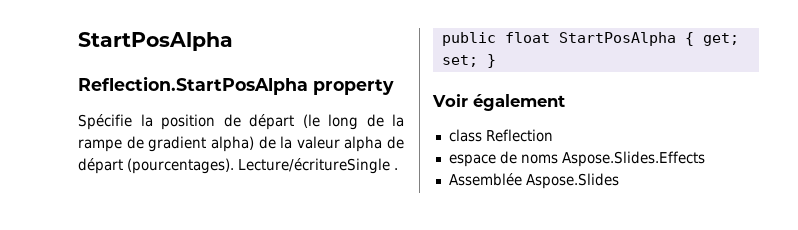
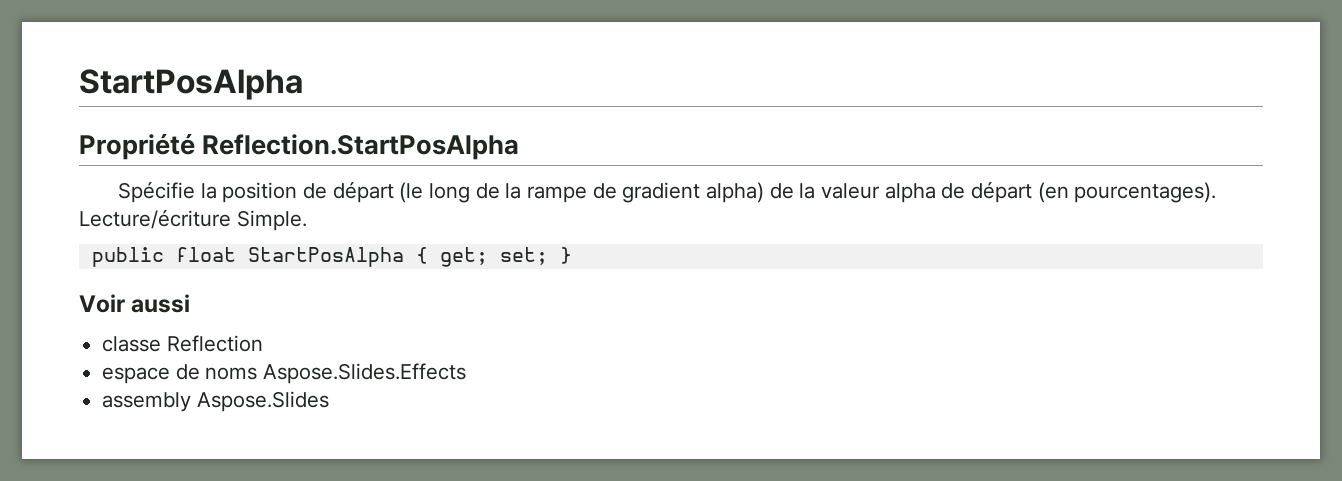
(233, 41) none -> [79,133,195,160] Propriété
[313,79,394,95] property -> (520, 147) none
[127,158,398,174] (pourcentages). Lecture/écritureSingle . -> [1037,182,1217,203] [79,209,307,231] (en pourcentages). Lecture/écriture Simple.
[473,94,565,111] [448,129,482,142] également // class -> [131,294,191,313] [102,336,162,352] aussi // classe
[448,173,522,186] Assemblée -> [102,392,192,412] assembly

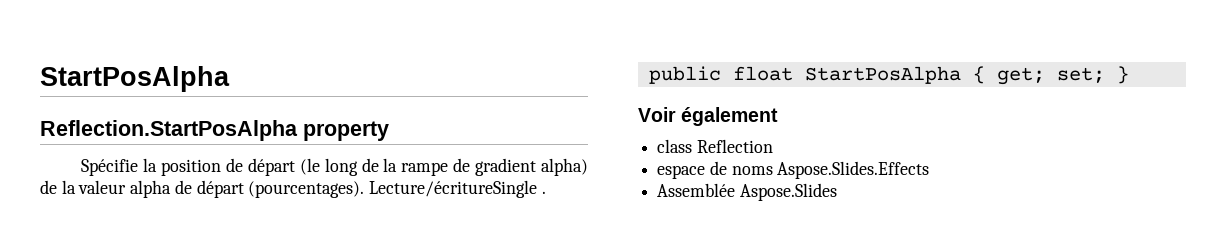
[79,133,195,160] Propriété -> (230, 79) none
(520, 147) none -> [303,121,389,141] property
[1037,182,1217,203] [79,209,307,231] (en pourcentages). Lecture/écriture Simple. -> [248,180,546,198] (pourcentages). Lecture/écritureSingle .
[131,294,191,313] [102,336,162,352] aussi // classe -> [681,107,779,126] [657,139,693,153] également // class
[102,392,192,412] assembly -> [657,183,736,197] Assemblée

